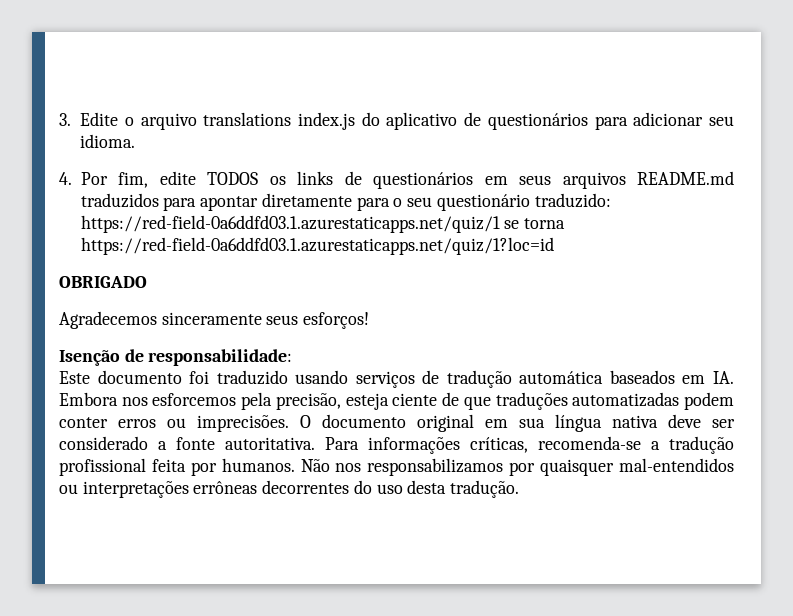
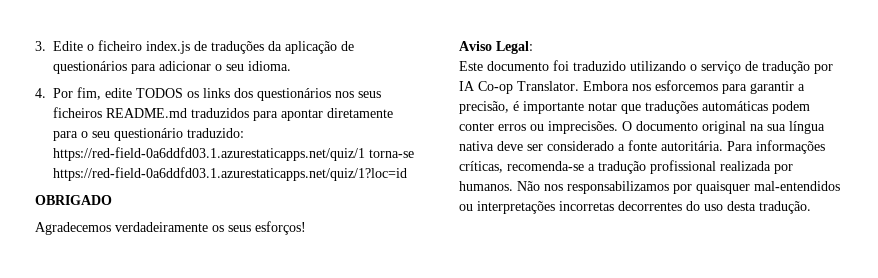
[140,112,458,130] arquivo translations index.js do aplicativo -> [98,40,337,54] ficheiro index.js de traduções da aplicação
(704, 119) none -> [215,64,222,71] o
[344,171,626,189] de questionários em seus arquivos -> [234,88,381,101] [53,107,102,118] dos questionários nos seus ficheiros
[504,218,566,229] se torna -> [369,149,414,158] torna-se
[161,312,262,325] sinceramente -> [115,222,224,232] verdadeiramente os
[59,349,293,366] Isenção de responsabilidade: -> [459,41,533,54] Aviso Legal:
[295,370,734,388] [59,392,460,410] usando serviços de tradução automática baseados em IA. Embora nos esforcemos pela precisão, esteja ciente de -> [630,61,833,74] [459,80,805,94] [459,101,617,114] utilizando o serviço de tradução por IA Co-op Translator. Embora nos esforcemos para garantir a precisão, é importante notar
[572,392,680,407] automatizadas -> [702,101,768,111] automáticas
[485,419,508,428] em -> [750,124,764,131] na
[225,437,315,450] autoritativa. -> [661,141,723,151] autoritária.
[151,459,186,472] feita -> [720,161,771,171] realizada
[193,481,258,494] errôneas -> [559,201,614,211] incorretas

